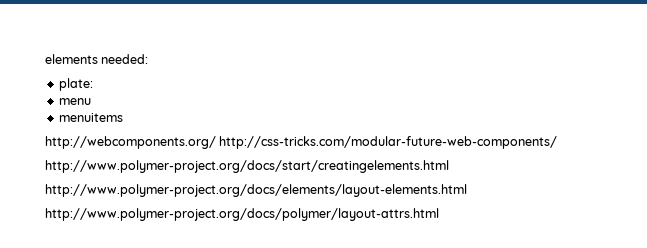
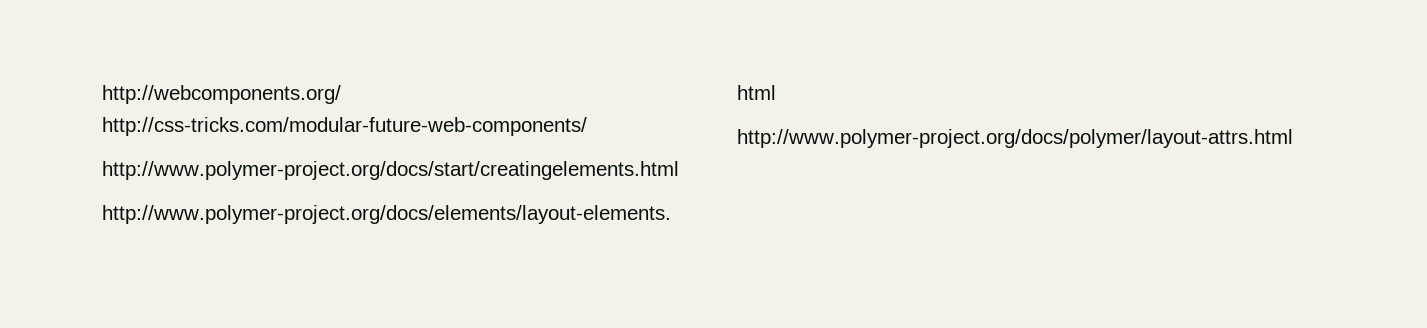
[45,54,149,64] [58,78,93,91] [58,98,91,105] [58,113,123,122] elements needed: // plate: // menu // menuitems // -> (102, 94) none

